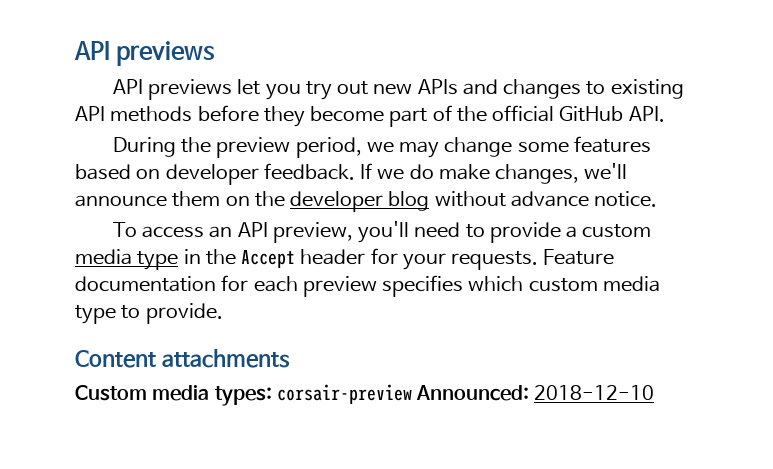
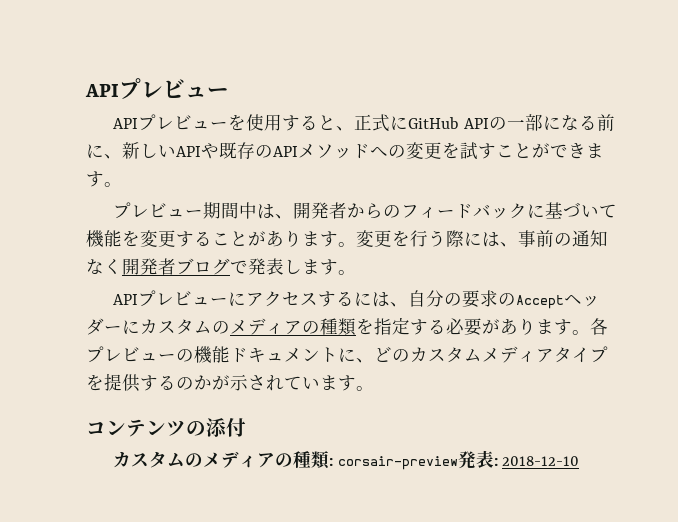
[74,41,216,66] [112,79,684,100] [75,105,665,127] [112,136,651,158] [75,163,628,185] [75,191,658,212] [112,221,652,243] [75,248,615,270] [75,275,660,297] [75,303,223,324] [75,349,290,368] [75,384,530,406] API previews // API previews let you try out new APIs and changes to existing API methods before they become part of the official GitHub API. // During the preview period, we may change some features based on developer feedback. If we do make changes, we'll announce them on the developer blog without advance notice. // To access an API preview, you'll need to provide a custom media type in the Accept header for your requests. Feature documentation for each preview specifies which custom media type to provide. // Content attachments // Custom media types: corsair-preview Announced: -> [85,78,229,99] [112,114,615,132] [86,142,604,160] [86,171,122,187] [112,202,617,219] [86,230,608,247] [86,258,356,275] [112,290,600,309] [86,317,608,336] [86,346,608,363] [86,373,374,392] [86,417,246,437] [112,450,498,470] APIプレビュー // APIプレビューを使用すると、正式にGitHub APIの一部になる前に、新しいAPIや既存のAPIメソッドへの変更を試すことができます。 // プレビュー期間中は、開発者からのフィードバックに基づいて機能を変更することがあります。変更を行う際には、事前の通知なく開発者ブログで発表します。 // APIプレビューにアクセスするには、自分の要求のAcceptヘッダーにカスタムのメディアの種類を指定する必要があります。各プレビューの機能ドキュメントに、どのカスタムメディアタイプを提供するのかが示されています。 // コンテンツの添付 // カスタムのメディアの種類: corsair-preview発表:

